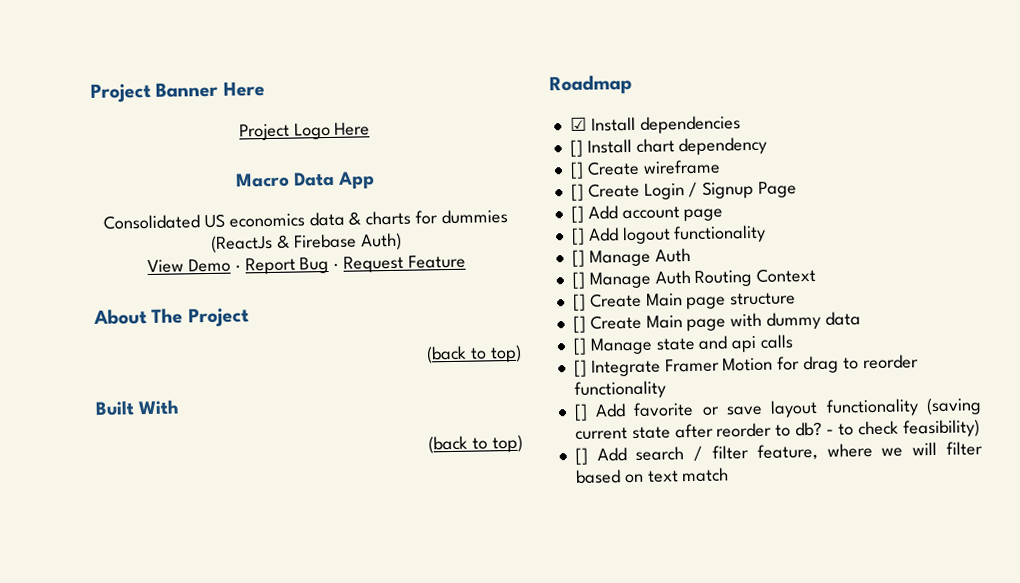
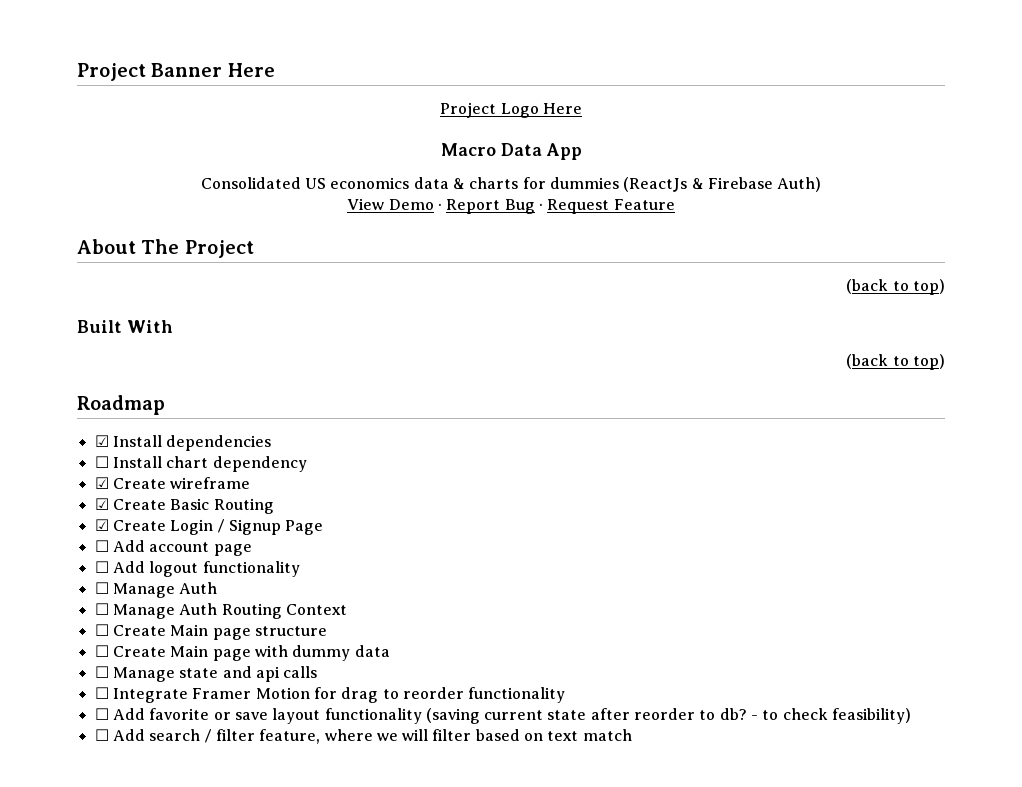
[569,139,583,157] [] -> [94,456,109,468] ☐
[569,161,584,179] [] -> [94,477,109,489] ☑
[570,183,584,201] [] -> [94,498,274,514] [94,519,109,531] ☑ Create Basic Routing // ☑
[570,205,584,223] [] -> [94,540,109,552] ☐
[570,227,585,245] [] -> [94,561,109,573] ☐
[571,249,585,267] [] -> [94,582,109,594] ☐
[571,271,585,289] [] -> [94,603,109,615] ☐
[572,293,586,311] [] -> [94,624,109,636] ☐
[572,315,586,333] [] -> [94,645,109,657] ☐
[572,337,587,355] [] -> [94,666,109,678] ☐
[573,359,587,377] [] -> [94,687,109,699] ☐
[573,403,588,421] [] -> [94,708,109,720] ☐
[574,447,588,465] [] -> [94,729,109,741] ☐

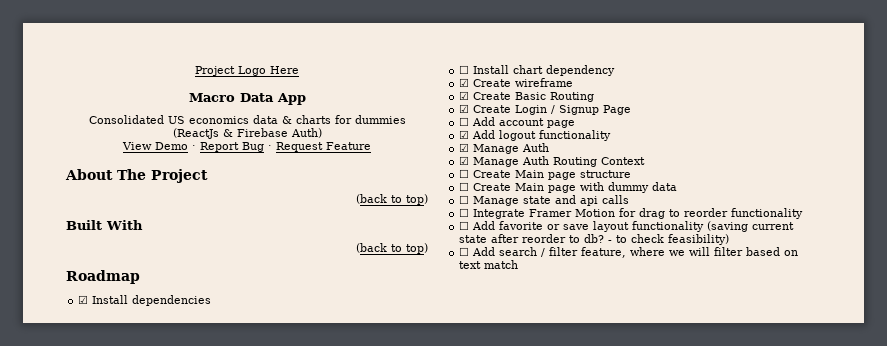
[77,63,275,81] [440,102,497,118] Project Banner Here // Project -> [195,66,235,76] Project
[94,561,109,573] ☐ -> [459,130,470,139] ☑
[94,582,109,594] ☐ -> [459,143,470,152] ☑
[94,603,109,615] ☐ -> [459,156,470,165] ☑

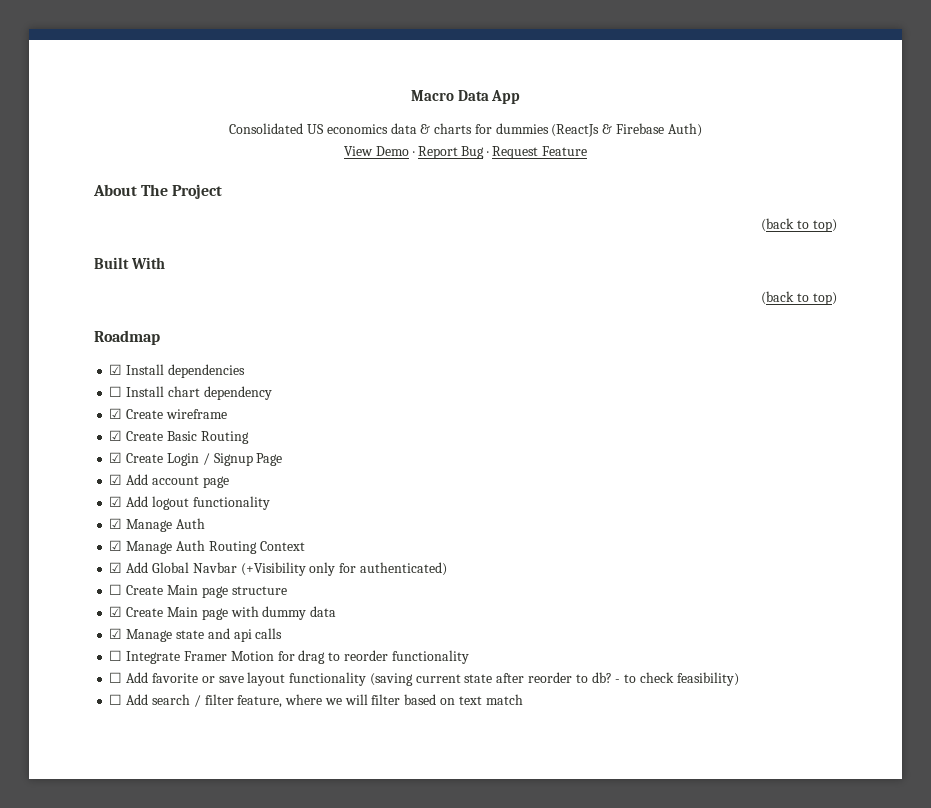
[195,66,299,76] Project Logo Here // -> (410, 95) none
[459,117,470,126] ☐ -> [109,474,123,485] ☑
(646, 161) none -> [109,562,447,576] // ☑ Add Global Navbar (+Visibility only for authenticated)
[459,182,470,191] ☐ -> [109,606,123,617] ☑
[459,195,470,204] ☐ -> [109,628,123,639] ☑

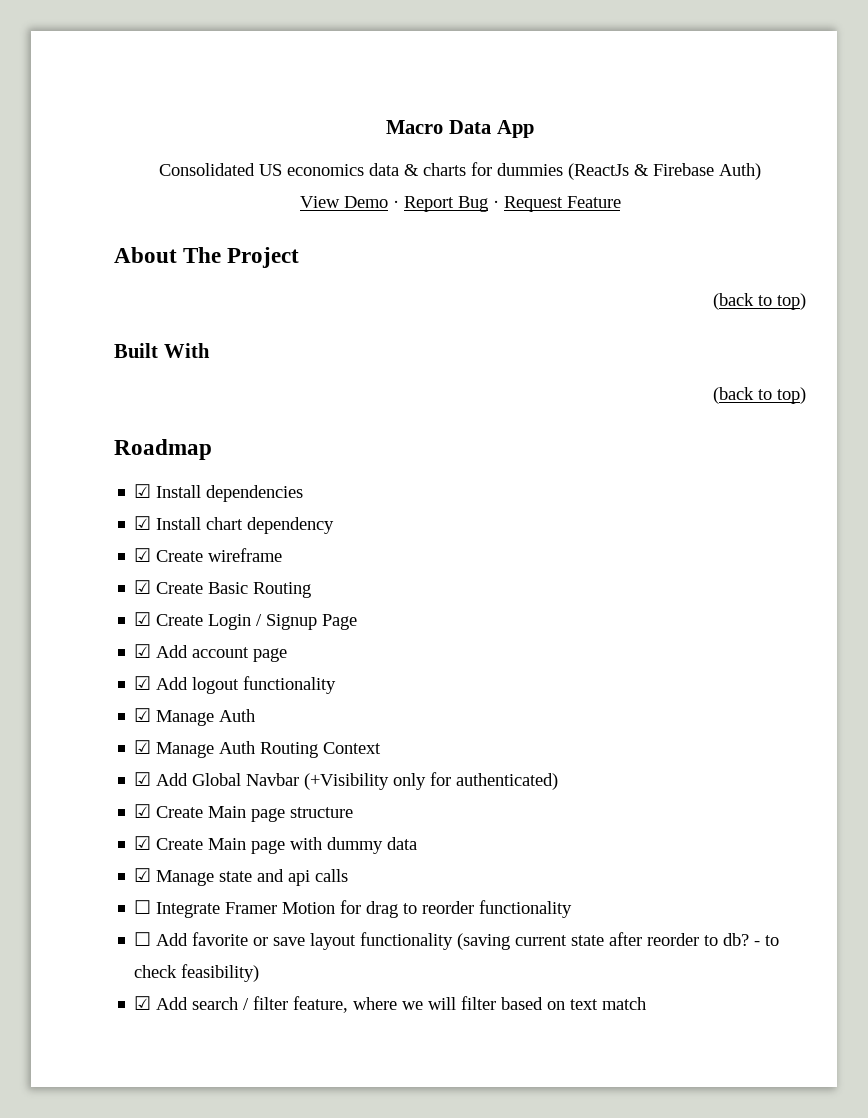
[109,386,123,397] ☐ -> [134,516,152,530] ☑
[109,584,123,595] ☐ -> [134,804,152,818] ☑
[109,694,123,705] ☐ -> [134,996,152,1010] ☑

